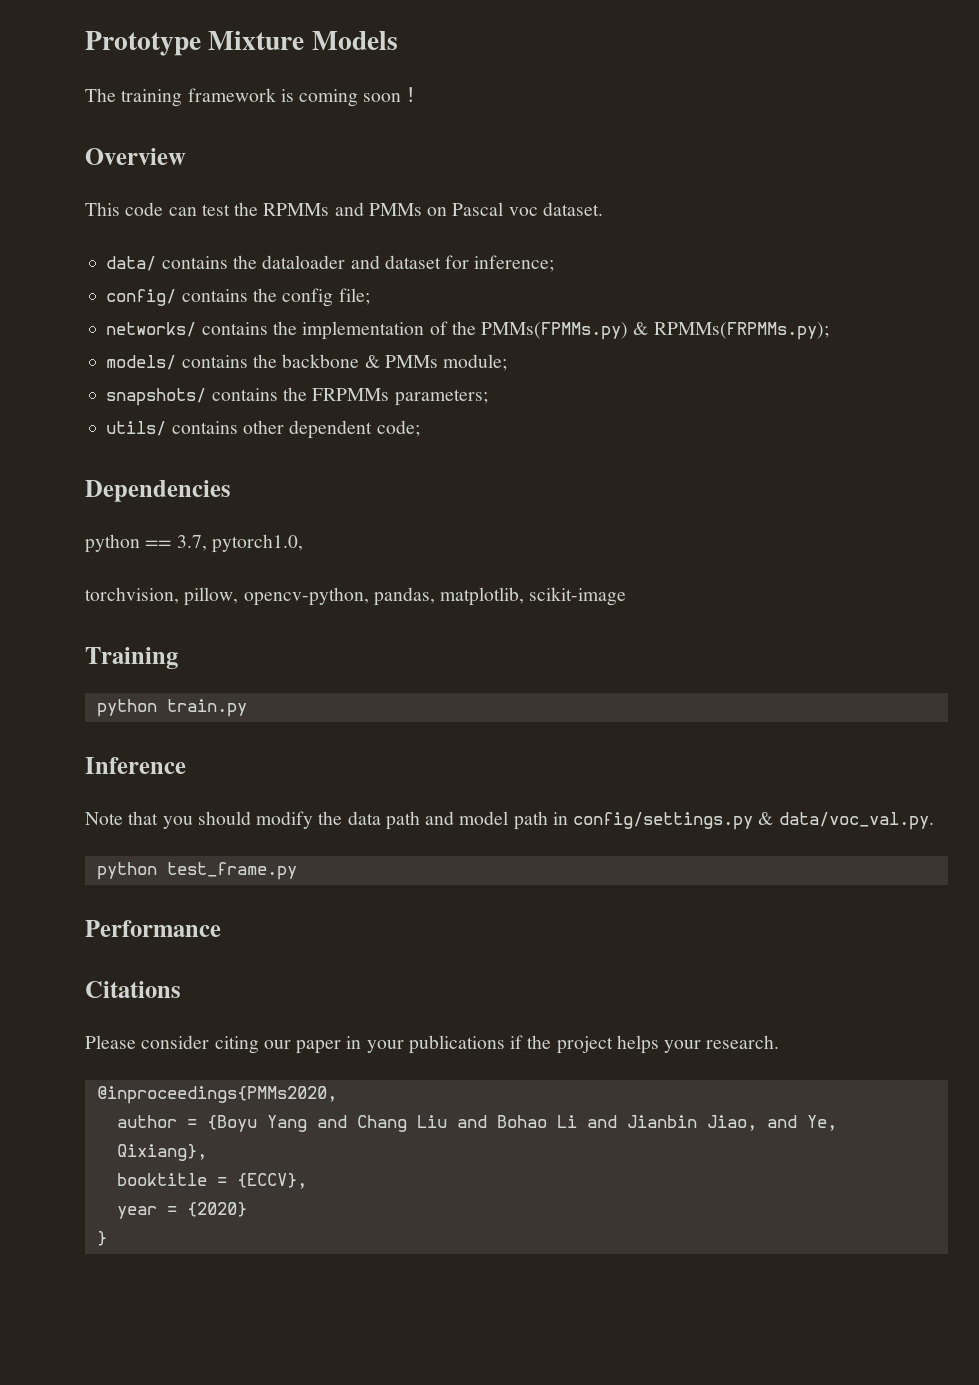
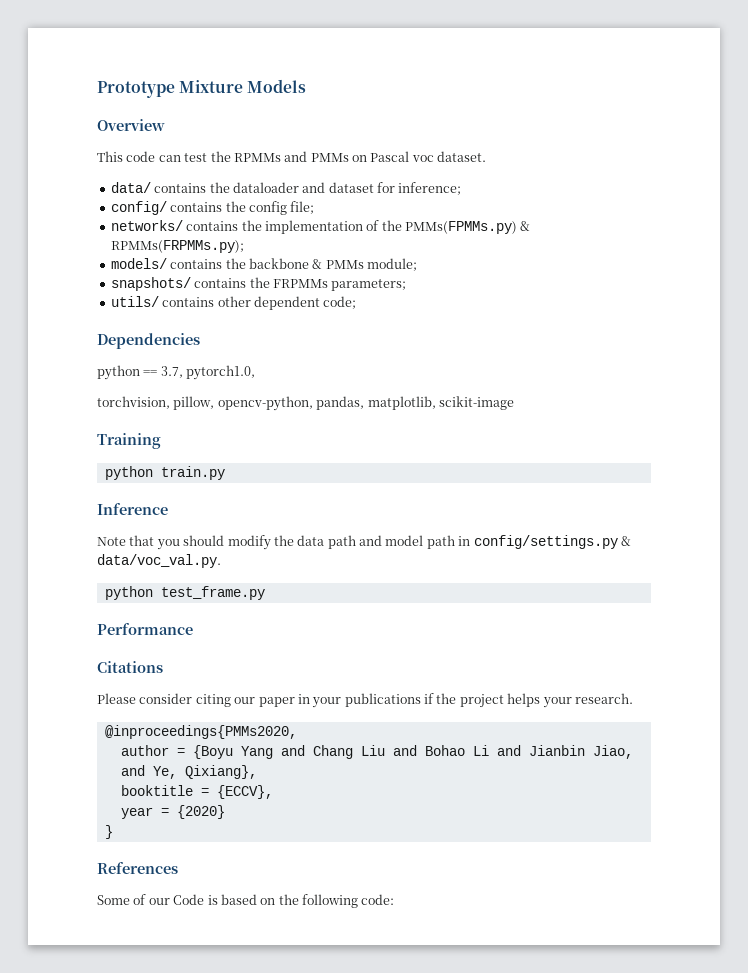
[85,87,422,107] // The training framework is coming soon！ -> (307, 86) none
(107, 1238) none -> [97,862,178,874] [97,894,395,908] // References // Some of our Code is based on the following code:

